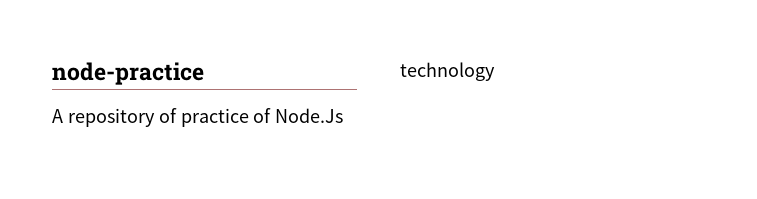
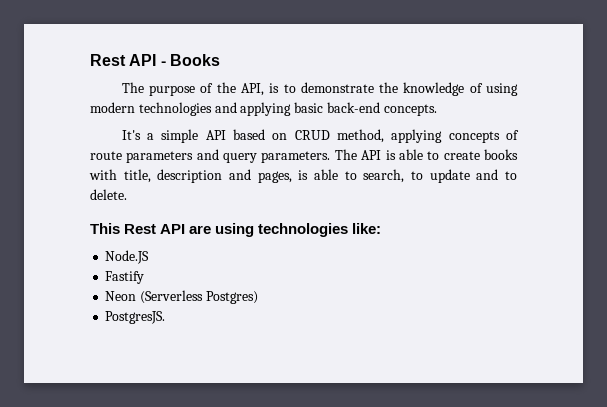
[52,62,204,85] [52,108,344,127] [400,62,495,81] node-practice // A repository of practice of Node.Js technology -> [90,54,220,66] [121,82,518,96] [90,102,437,116] [121,129,519,143] [90,149,518,163] [89,169,517,183] [90,189,127,200] [90,223,382,237] [105,250,150,264] [105,271,145,284] [105,290,258,304] [105,311,166,324] Rest API - Books // The purpose of the API, is to demonstrate the knowledge of using modern technologies and applying basic back-end concepts. // It's a simple API based on CRUD method, applying concepts of route parameters and query parameters. The API is able to create books with title, description and pages, is able to search, to update and to delete. // This Rest API are using technologies like: // Node.JS // Fastify // Neon (Serverless Postgres) // PostgresJS.

